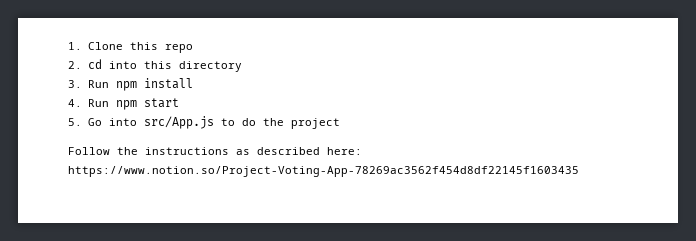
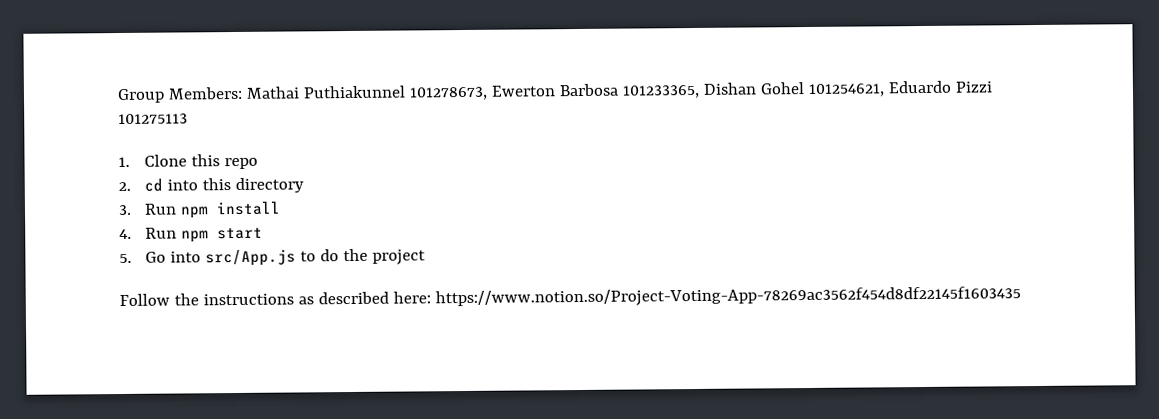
(68, 46) none -> [117,80,992,104] [118,113,188,125] Group Members: Mathai Puthiakunnel 101278673, Ewerton Barbosa 101233365, Dishan Gohel 101254621, Eduardo Pizzi 101275113 //

